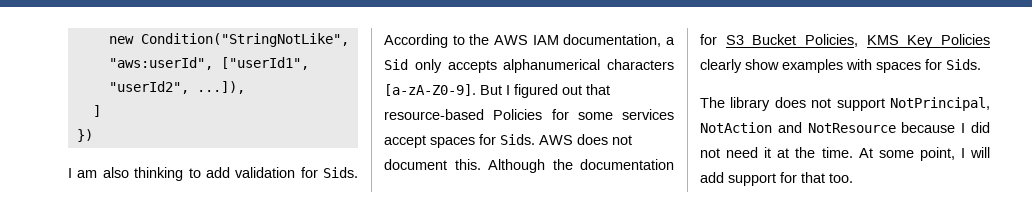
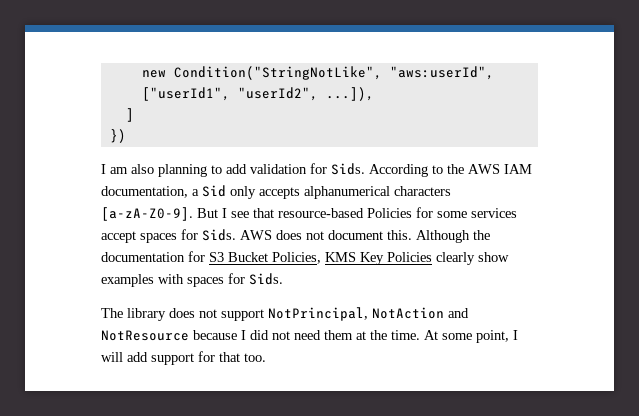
[134,167,184,181] thinking -> [158,164,207,177] planning
[514,84,582,98] figured out -> [231,211,249,218] see
[764,147,772,158] it -> [324,330,353,340] them

